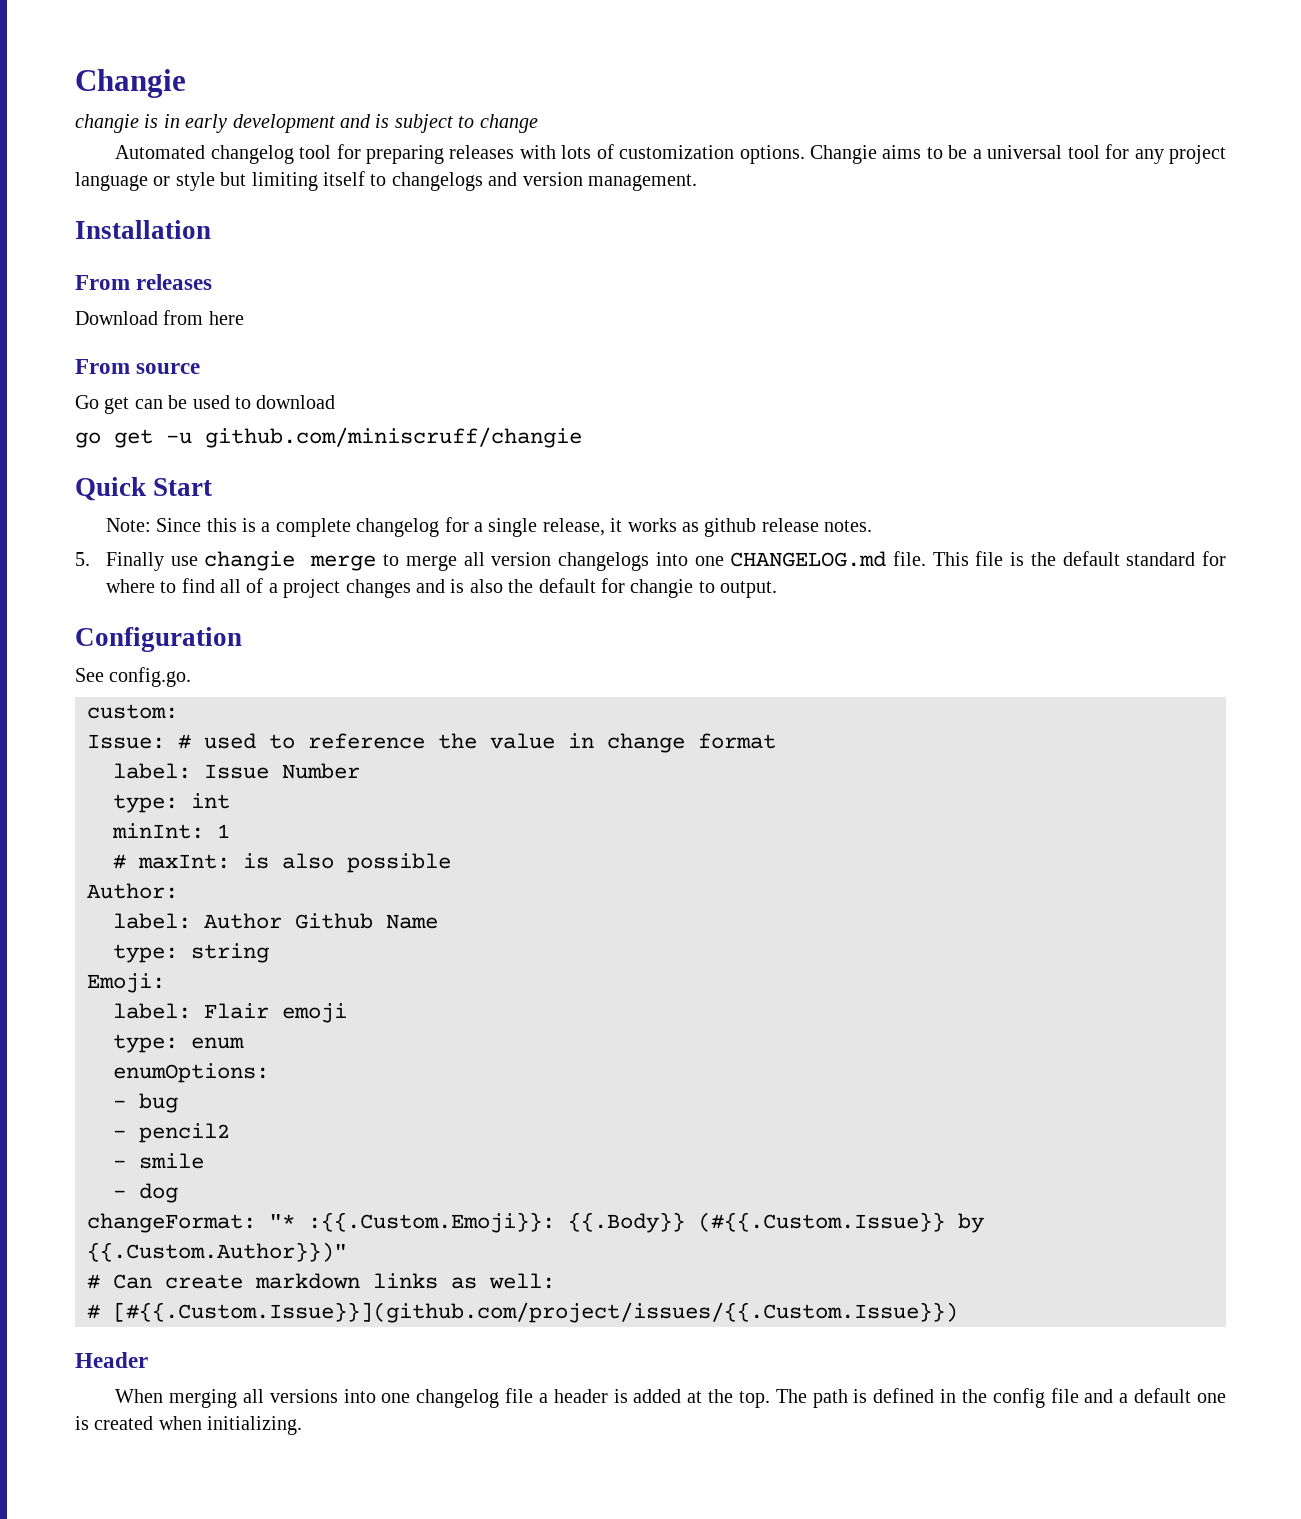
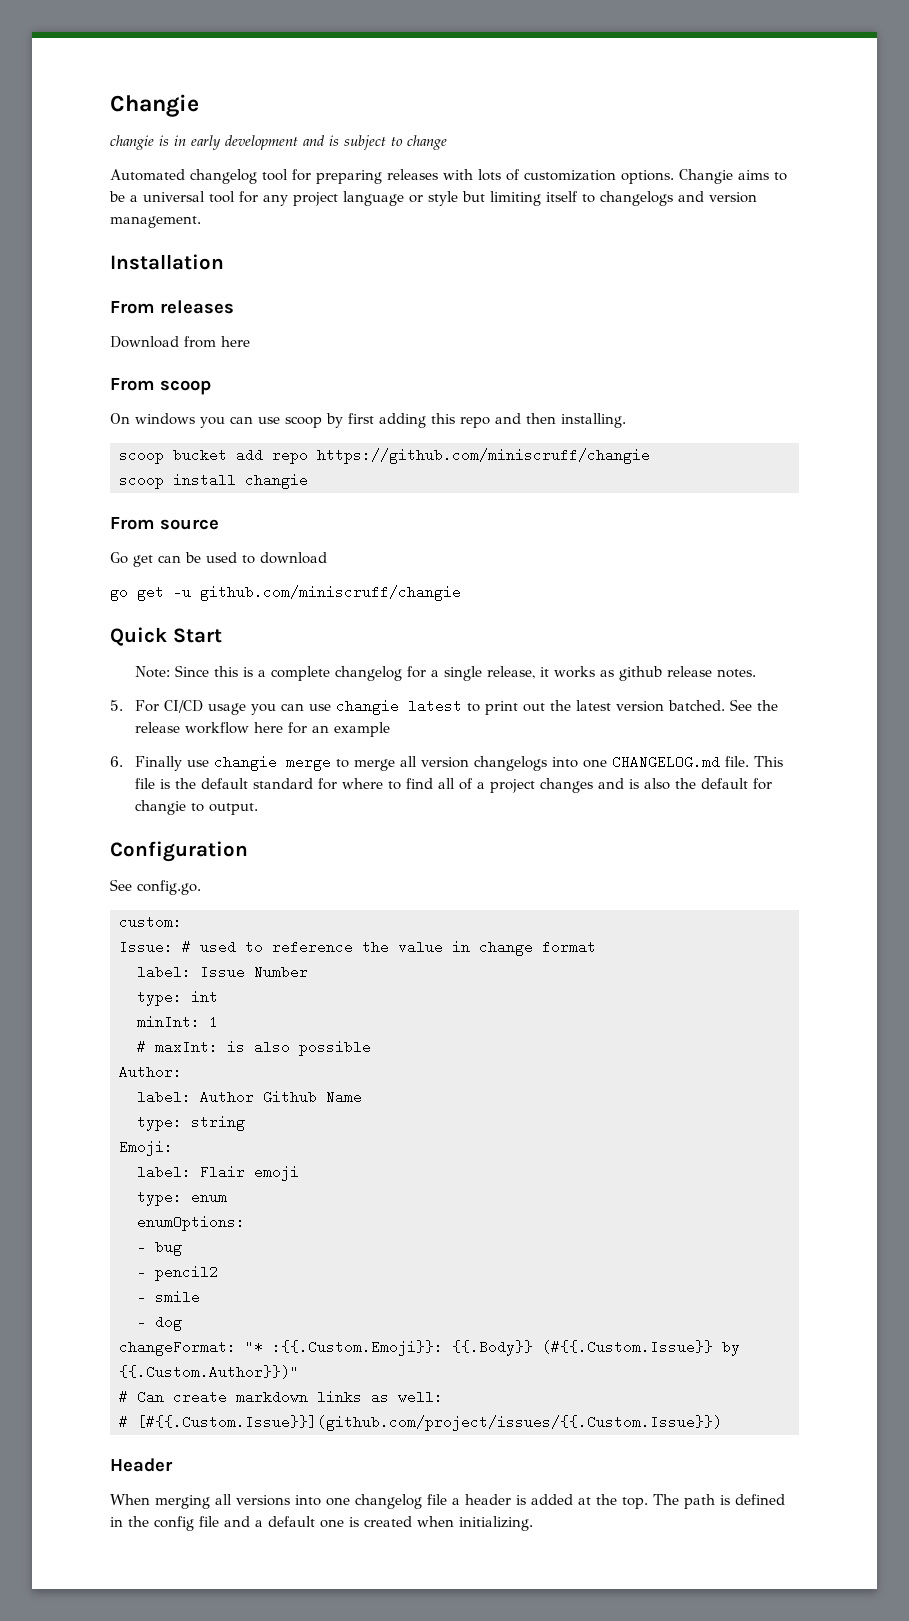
(244, 318) none -> [110,378,211,395] [110,413,626,428] [119,448,650,464] [119,473,308,489] // From scoop // On windows you can use scoop by first adding this repo and then installing. // scoop bucket add repo https://github.com/miniscruff/changie // scoop install changie
(90, 559) none -> [134,699,778,715] [134,722,390,737] [110,756,123,767] For CI/CD usage you can use changie latest to print out the latest version batched. See the release workflow here for an example // 6.

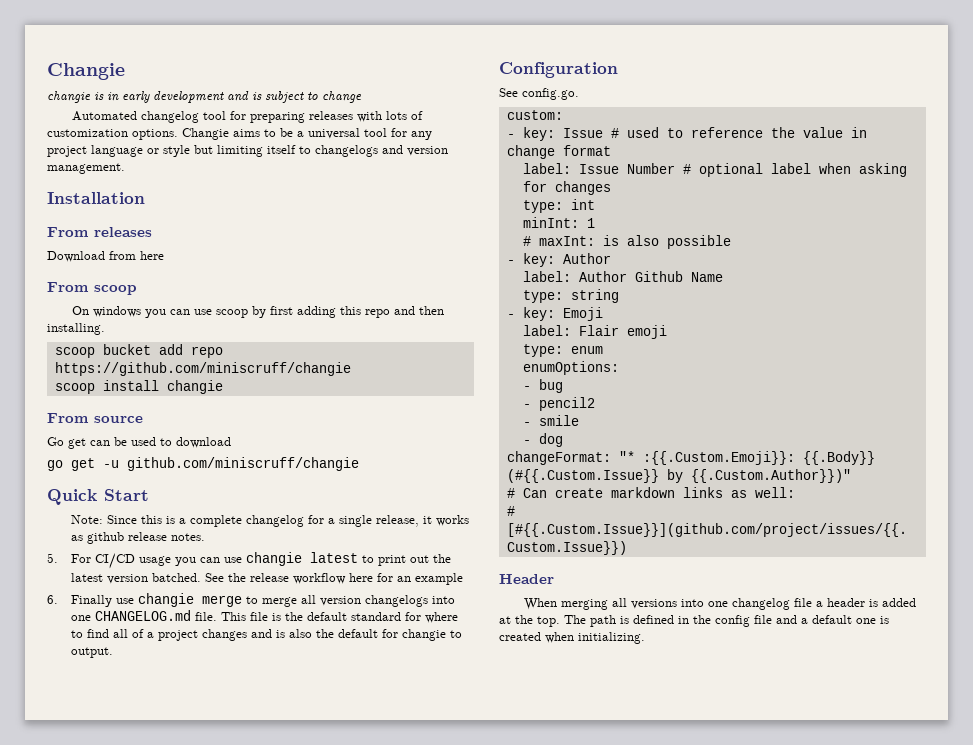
[119,940,173,954] Issue: -> [506,127,603,141] - key: Issue
(308, 972) none -> [682,163,907,177] [522,181,611,195] # optional label when asking for changes
[119,1065,182,1079] Author: -> [506,253,611,267] - key: Author
[119,1140,173,1156] Emoji: -> [506,307,603,321] - key: Emoji

